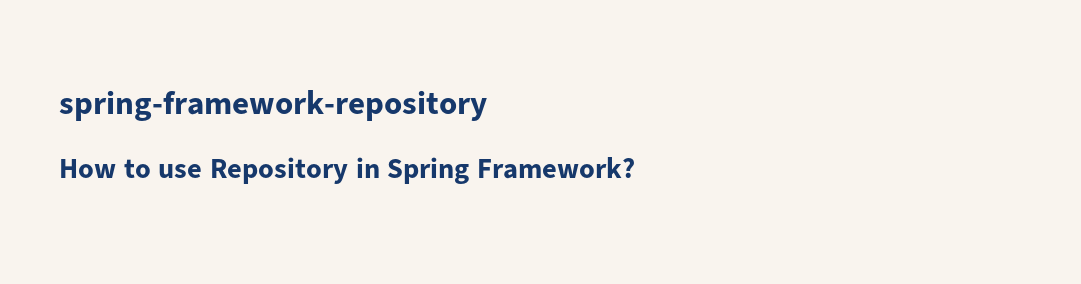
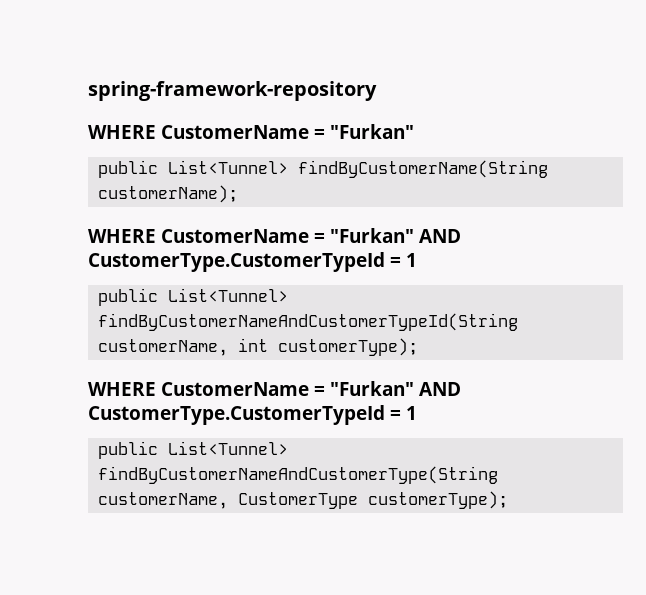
[59,157,636,184] How to use Repository in Spring Framework? -> [88,124,414,139] [97,160,548,178] [97,185,238,203] [88,228,461,243] [88,252,417,272] [97,288,288,306] [97,313,518,331] [97,338,418,356] [88,381,461,396] [88,405,417,425] [97,441,288,459] [97,466,498,484] [97,491,508,509] WHERE CustomerName = "Furkan" // public List<Tunnel> findByCustomerName(String customerName); // WHERE CustomerName = "Furkan" AND CustomerType.CustomerTypeId = 1 // public List<Tunnel> findByCustomerNameAndCustomerTypeId(String customerName, int customerType); // WHERE CustomerName = "Furkan" AND CustomerType.CustomerTypeId = 1 // public List<Tunnel> findByCustomerNameAndCustomerType(String customerName, CustomerType customerType);

